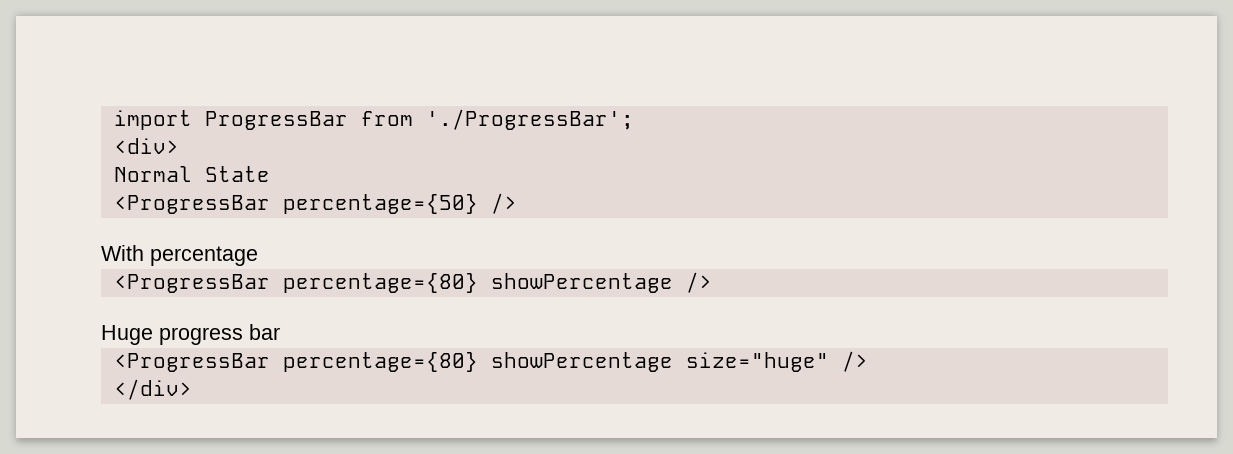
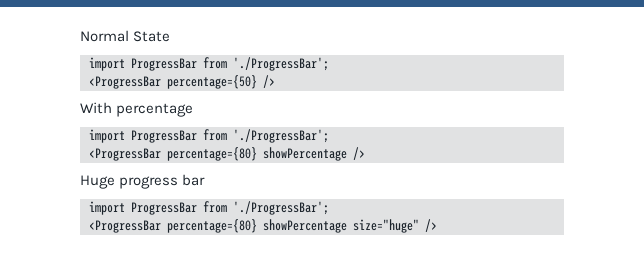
[113,109,634,130] [113,138,179,154] [113,166,270,182] import ProgressBar from './ProgressBar'; // <div> // Normal State -> [80,30,171,42] [89,57,329,71] Normal State // import ProgressBar from './ProgressBar';
(258, 256) none -> [89,129,329,143] // import ProgressBar from './ProgressBar';
(280, 332) none -> [89,201,329,215] // import ProgressBar from './ProgressBar';
[113,379,192,400] // </div> -> (437, 225) none

